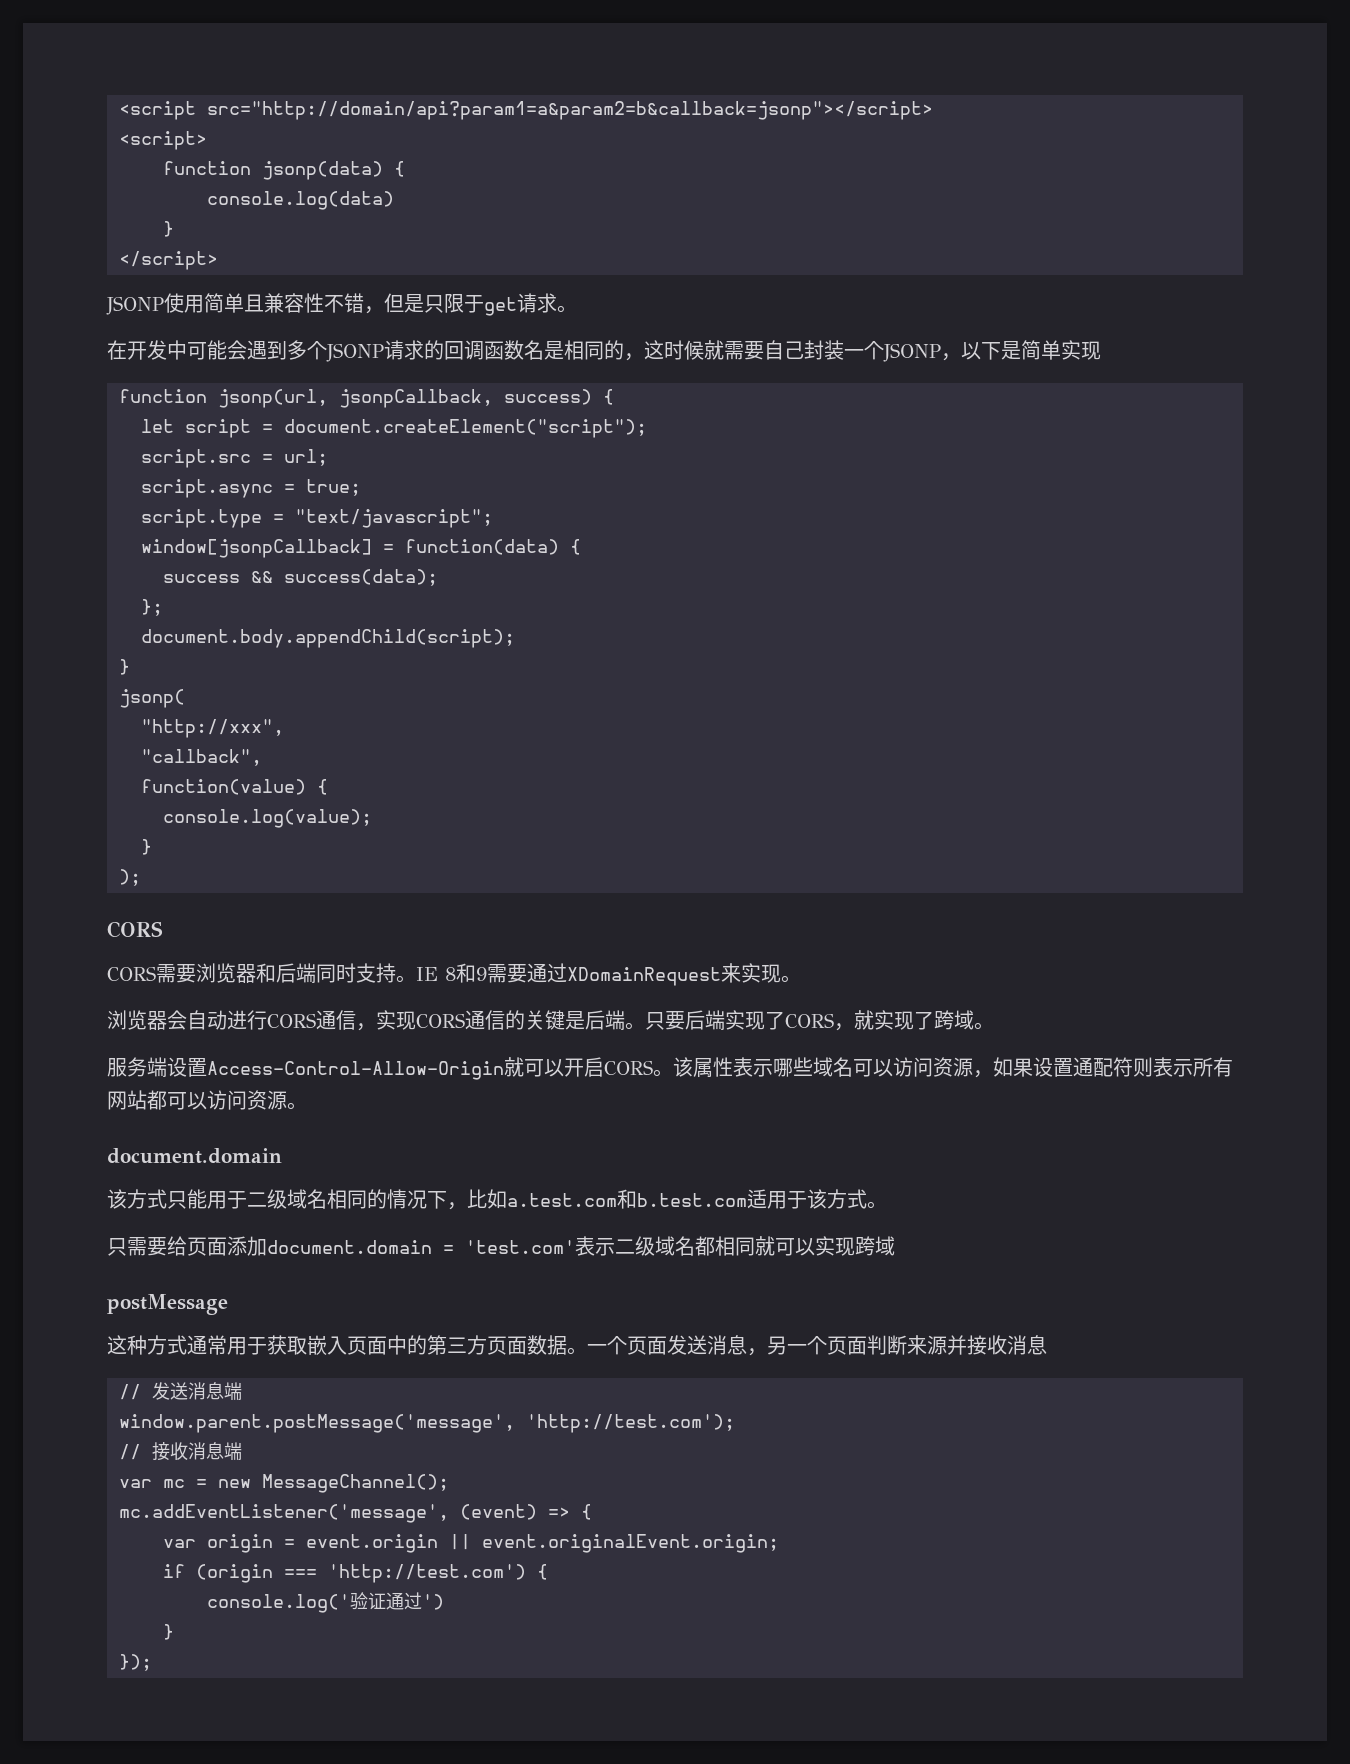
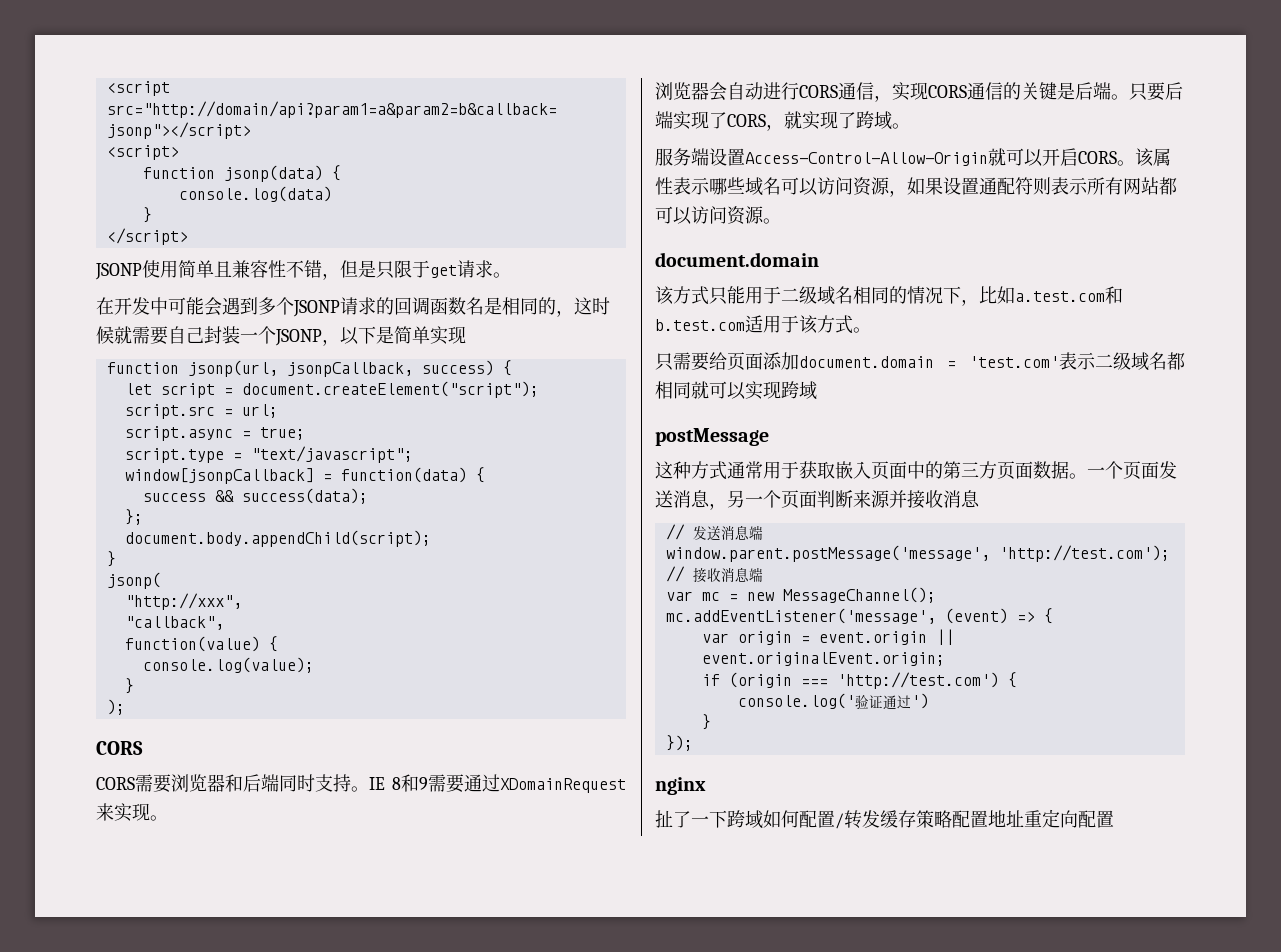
(152, 1662) none -> [655,777,706,795] [655,809,1114,829] // nginx // 扯了一下跨域如何配置/转发缓存策略配置地址重定向配置

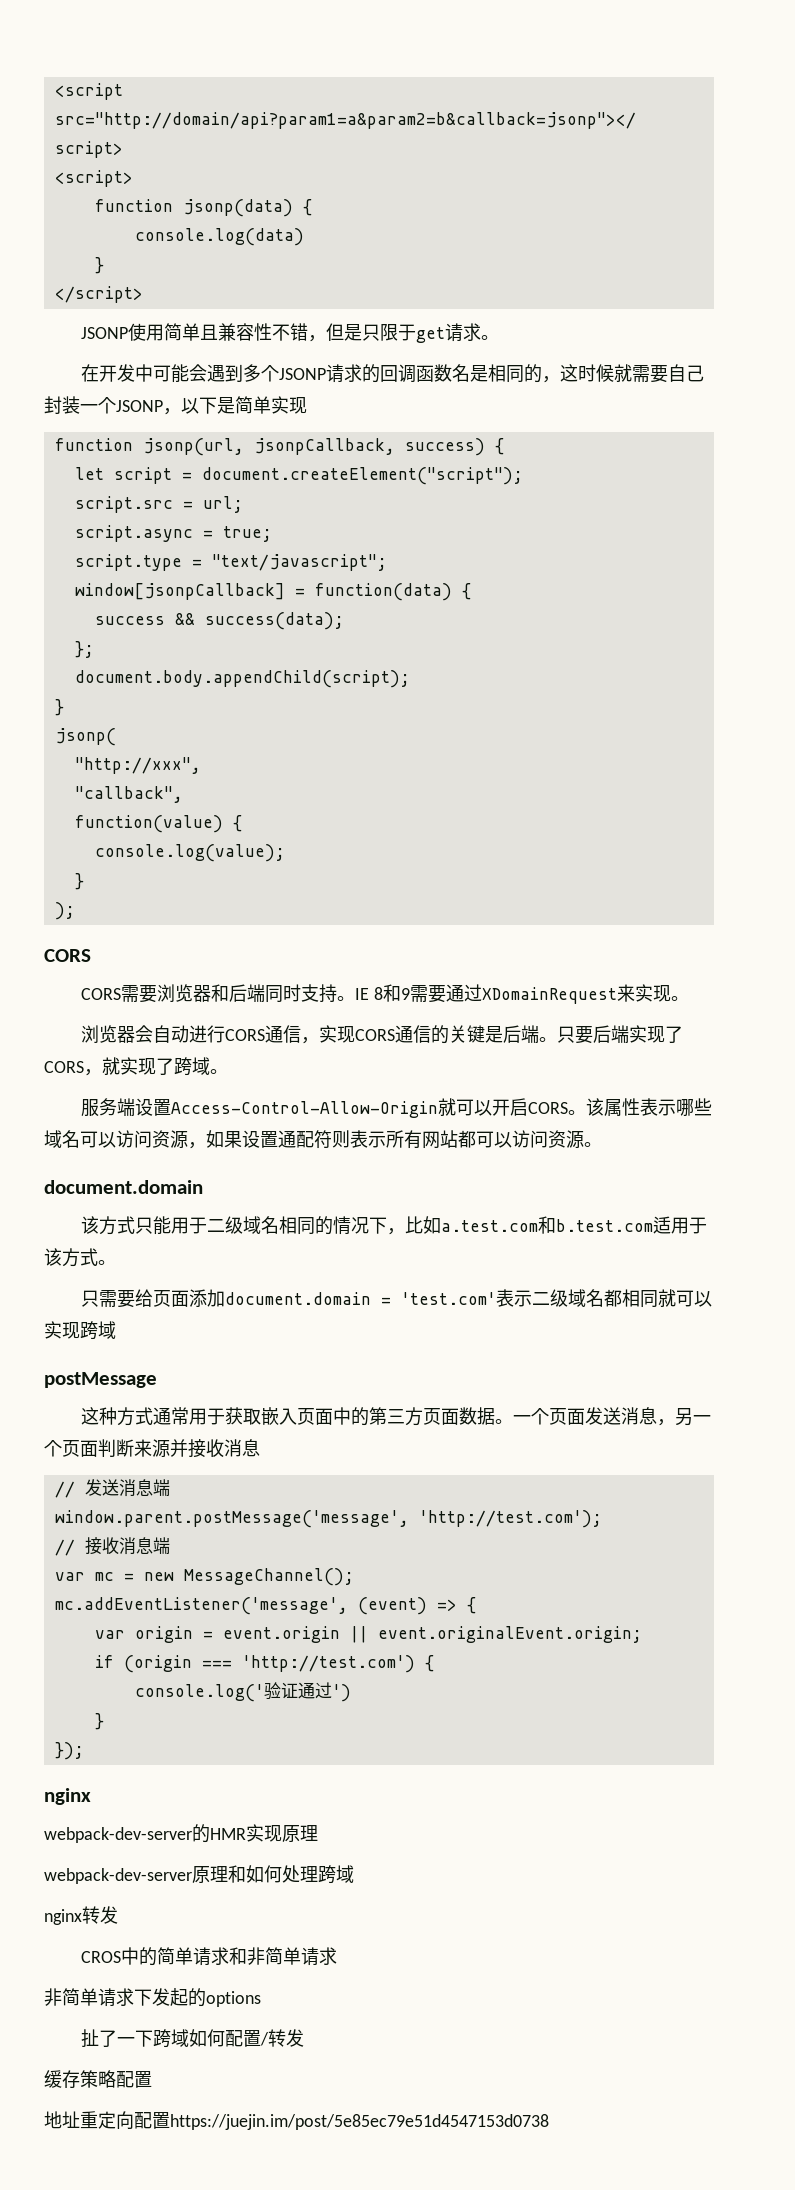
(706, 786) none -> [44,1824,318,1843] [44,1865,354,1884] [44,1906,118,1925] [81,1947,338,1966] [44,1988,261,2007] // webpack-dev-server的HMR实现原理 // webpack-dev-server原理和如何处理跨域 // nginx转发 // CROS中的简单请求和非简单请求 // 非简单请求下发起的options
(880, 819) none -> (305, 2038) //
(988, 819) none -> (152, 2079) //
(1114, 819) none -> [170,2114,549,2130] https://juejin.im/post/5e85ec79e51d4547153d0738

